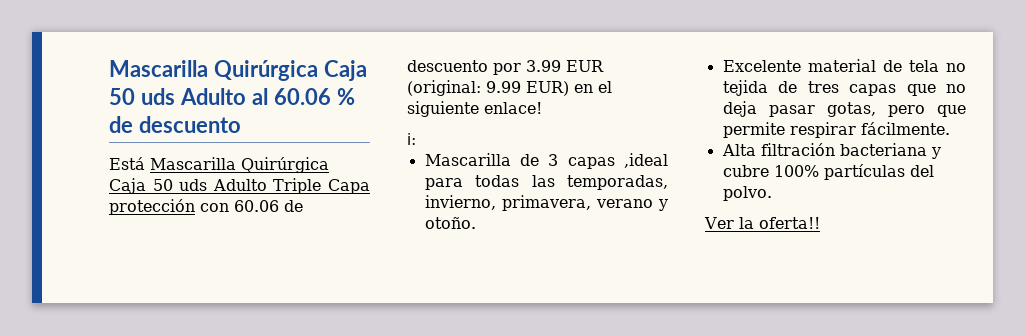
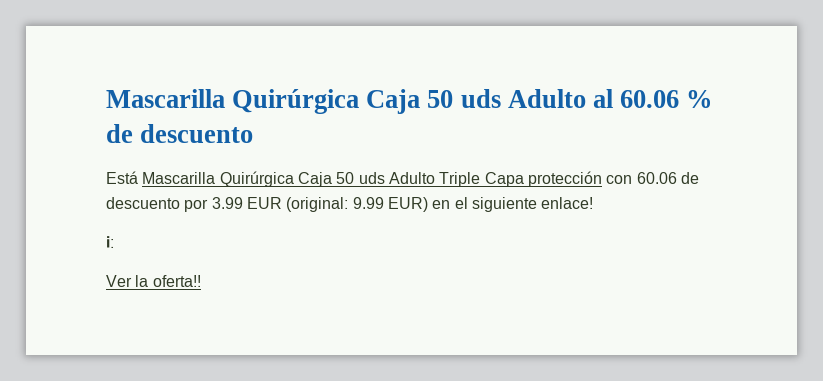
[424,153,668,169] [424,175,668,190] [424,195,668,211] [424,217,476,229] [722,59,966,72] [722,80,966,96] [722,101,966,117] [722,122,950,138] [721,143,941,159] [722,164,934,180] [722,186,772,201] // Mascarilla de 3 capas ,ideal para todas las temporadas, invierno, primavera, verano y otoño. // Excelente material de tela no tejida de tres capas que no deja pasar gotas, pero que permite respirar fácilmente. // Alta filtración bacteriana y cubre 100% partículas del polvo. -> (114, 242) none

